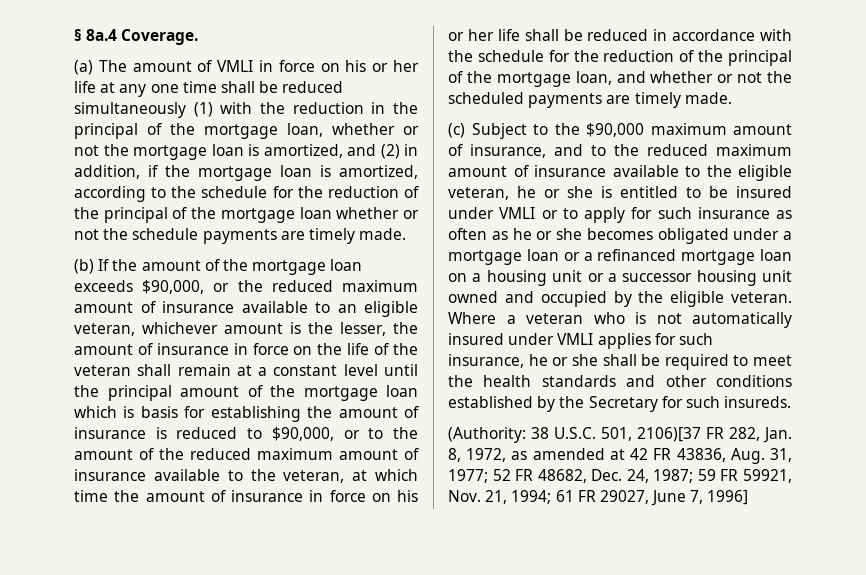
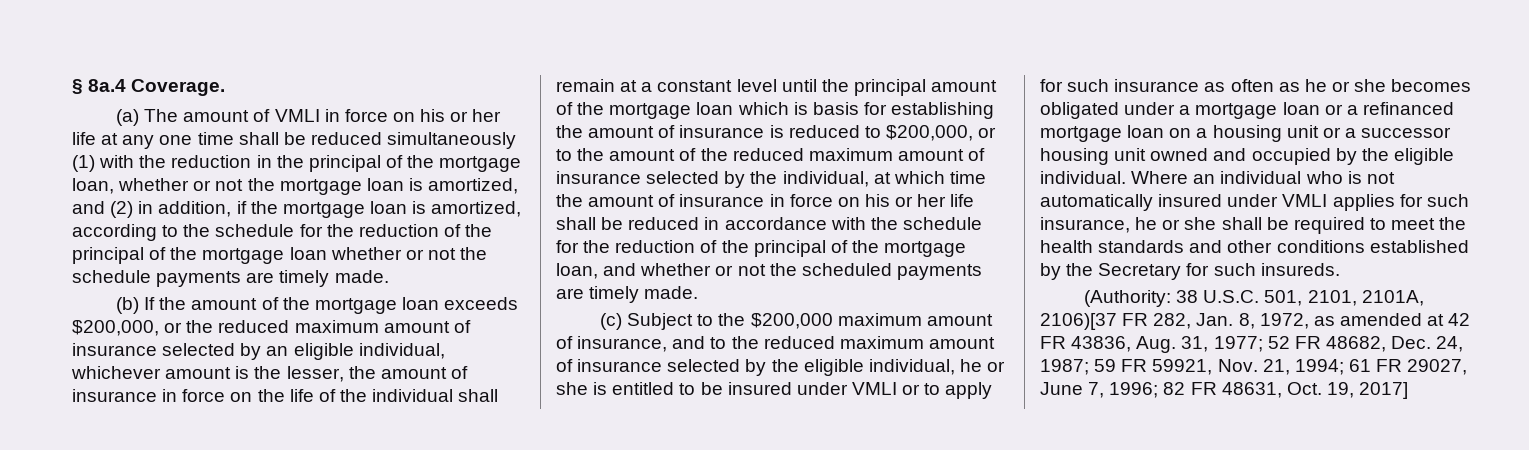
[142,280,205,294] $90,000, -> [72,320,159,336] $200,000,
[241,301,330,313] available to -> [162,343,262,360] selected by
[74,323,135,336] veteran, -> [358,343,445,359] individual,
[74,365,131,376] veteran -> [372,389,454,402] individual
[271,427,334,441] $90,000, -> [885,125,973,141] $200,000,
[153,469,345,483] available to the veteran, -> [646,171,869,188] selected by the individual,
[586,123,644,137] $90,000 -> [750,313,833,329] $200,000
[612,165,792,181] [448,187,509,200] available to the eligible veteran, -> [667,359,955,376] selected by the eligible individual,
[731,292,792,303] [448,312,583,324] veteran. Where a veteran -> [1040,171,1302,184] individual. Where an individual
(632, 434) none -> [1307,290,1424,306] 2101, 2101A,
[707,490,749,505] 1996] -> [1109,382,1409,399] 1996; 82 FR 48631, Oct. 19, 2017]

